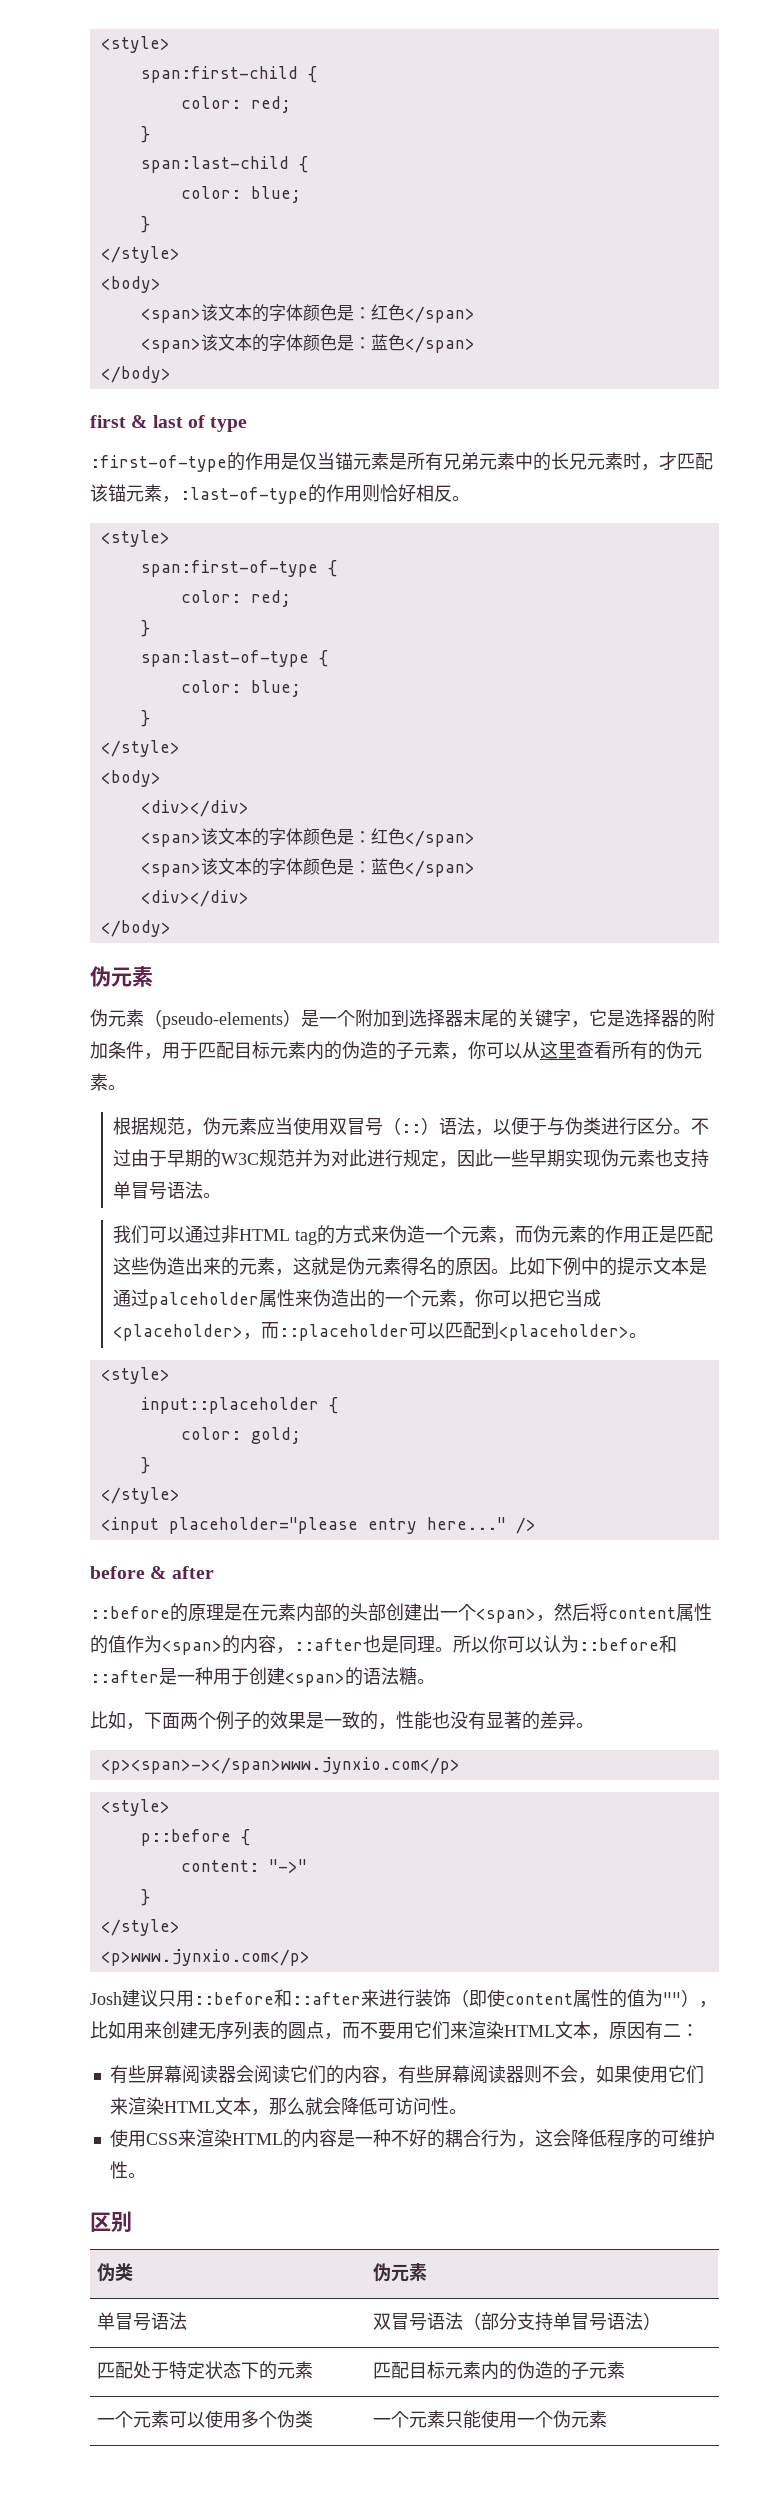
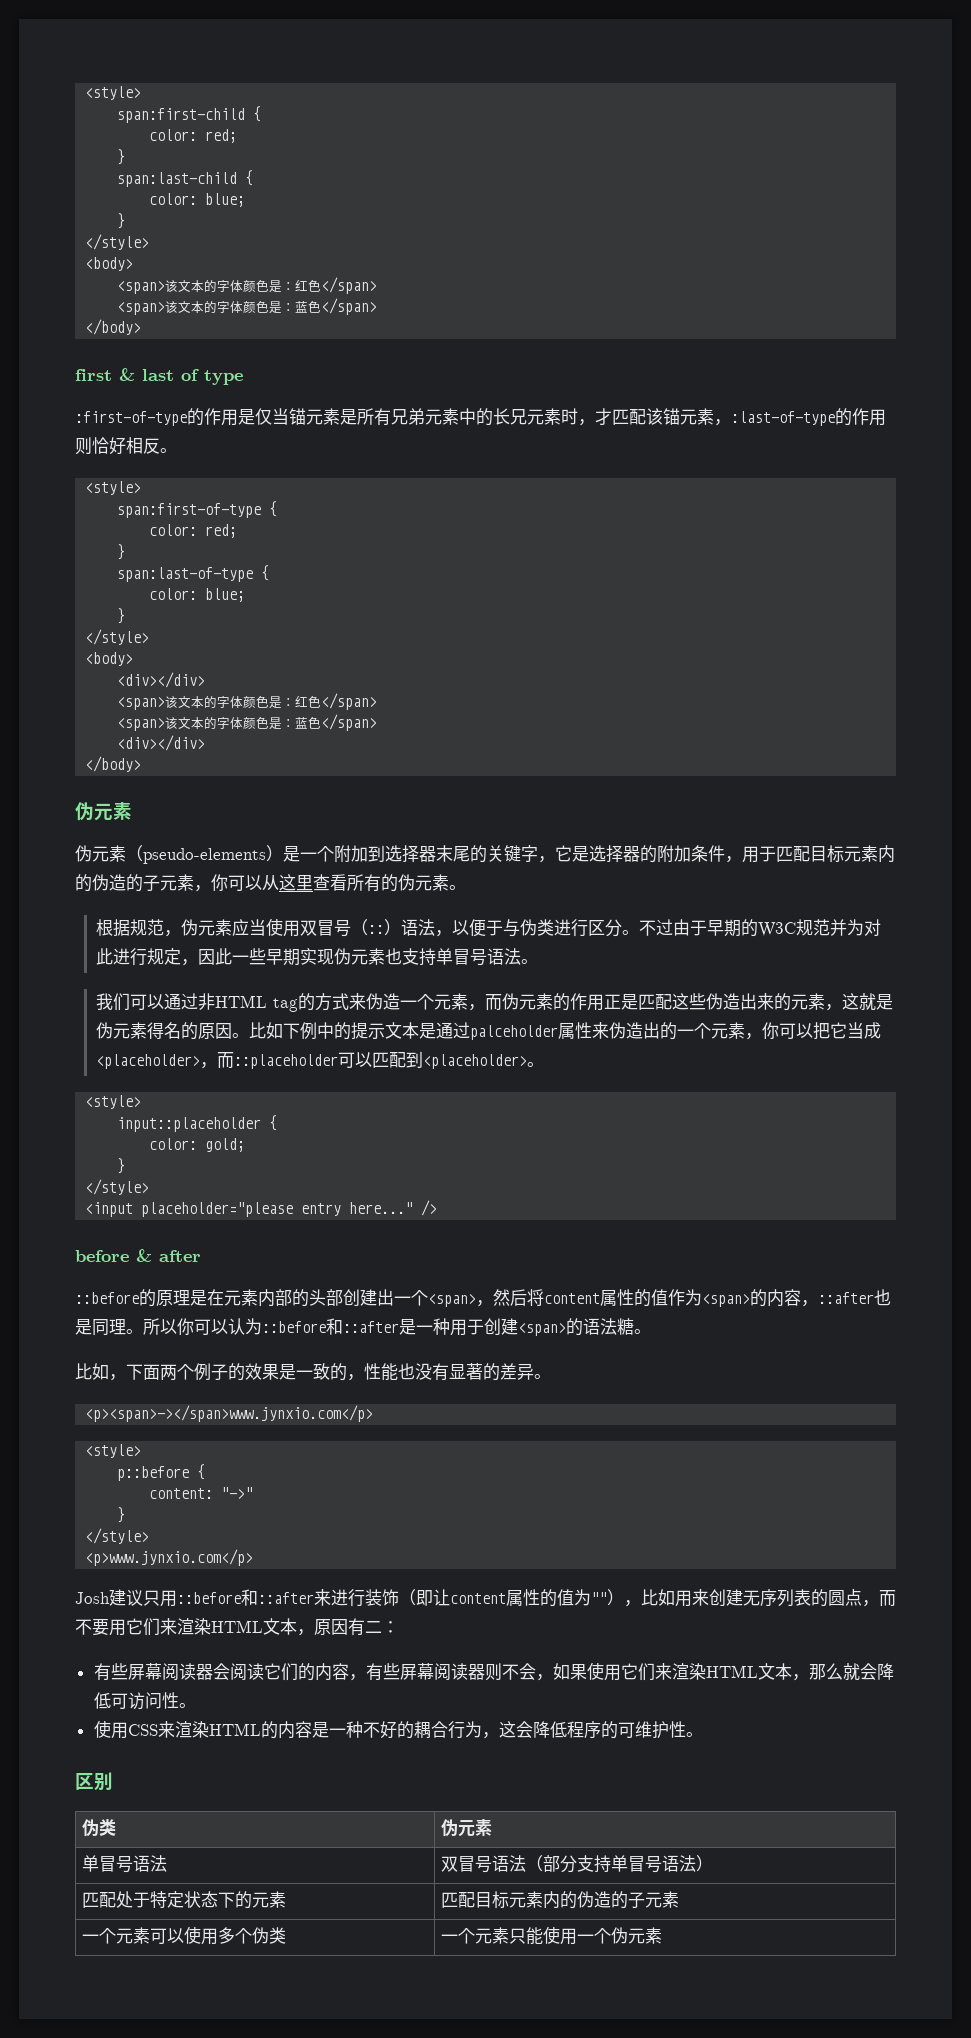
[487,1989,505,2007] 使 -> [433,1589,450,1606] 让

